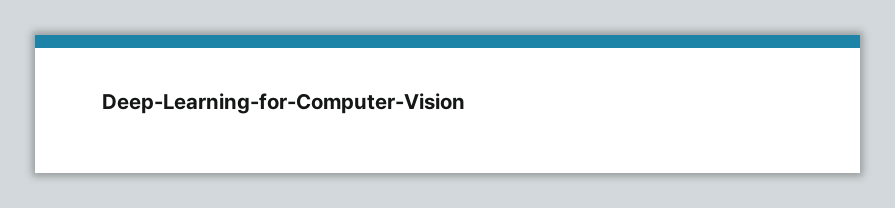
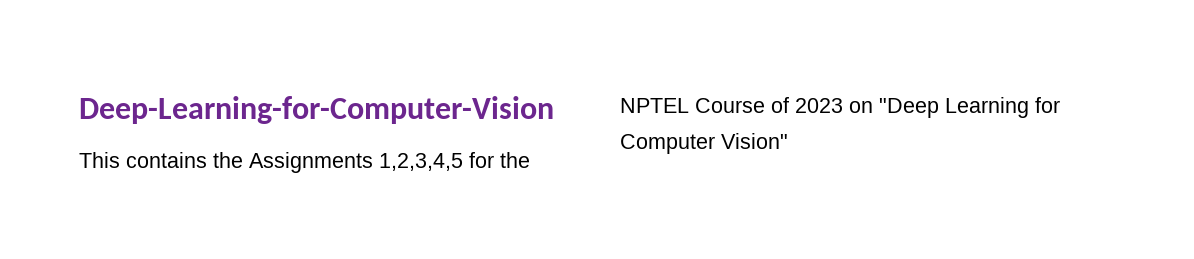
(465, 103) none -> [79,152,530,173] [620,97,1060,118] [620,133,788,154] // This contains the Assignments 1,2,3,4,5 for the NPTEL Course of 2023 on "Deep Learning for Computer Vision"

